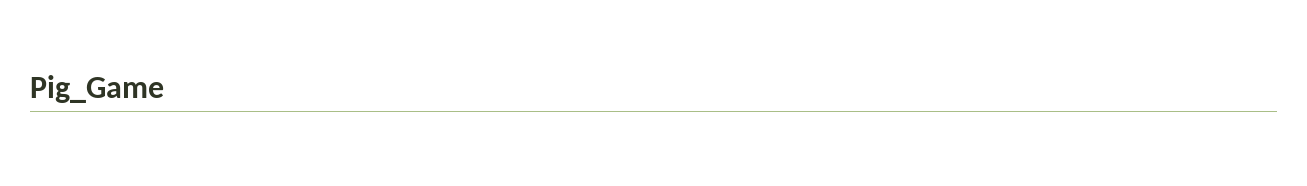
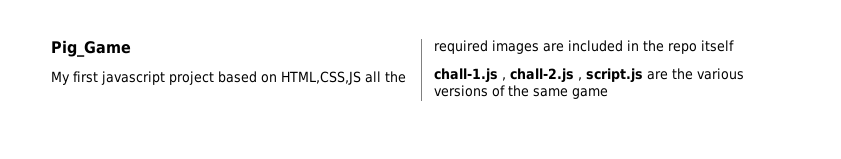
(164, 89) none -> [51,71,406,85] [434,40,734,54] [434,68,744,83] [434,85,608,99] // My first javascript project based on HTML,CSS,JS all the required images are included in the repo itself // chall-1.js , chall-2.js , script.js are the various versions of the same game

